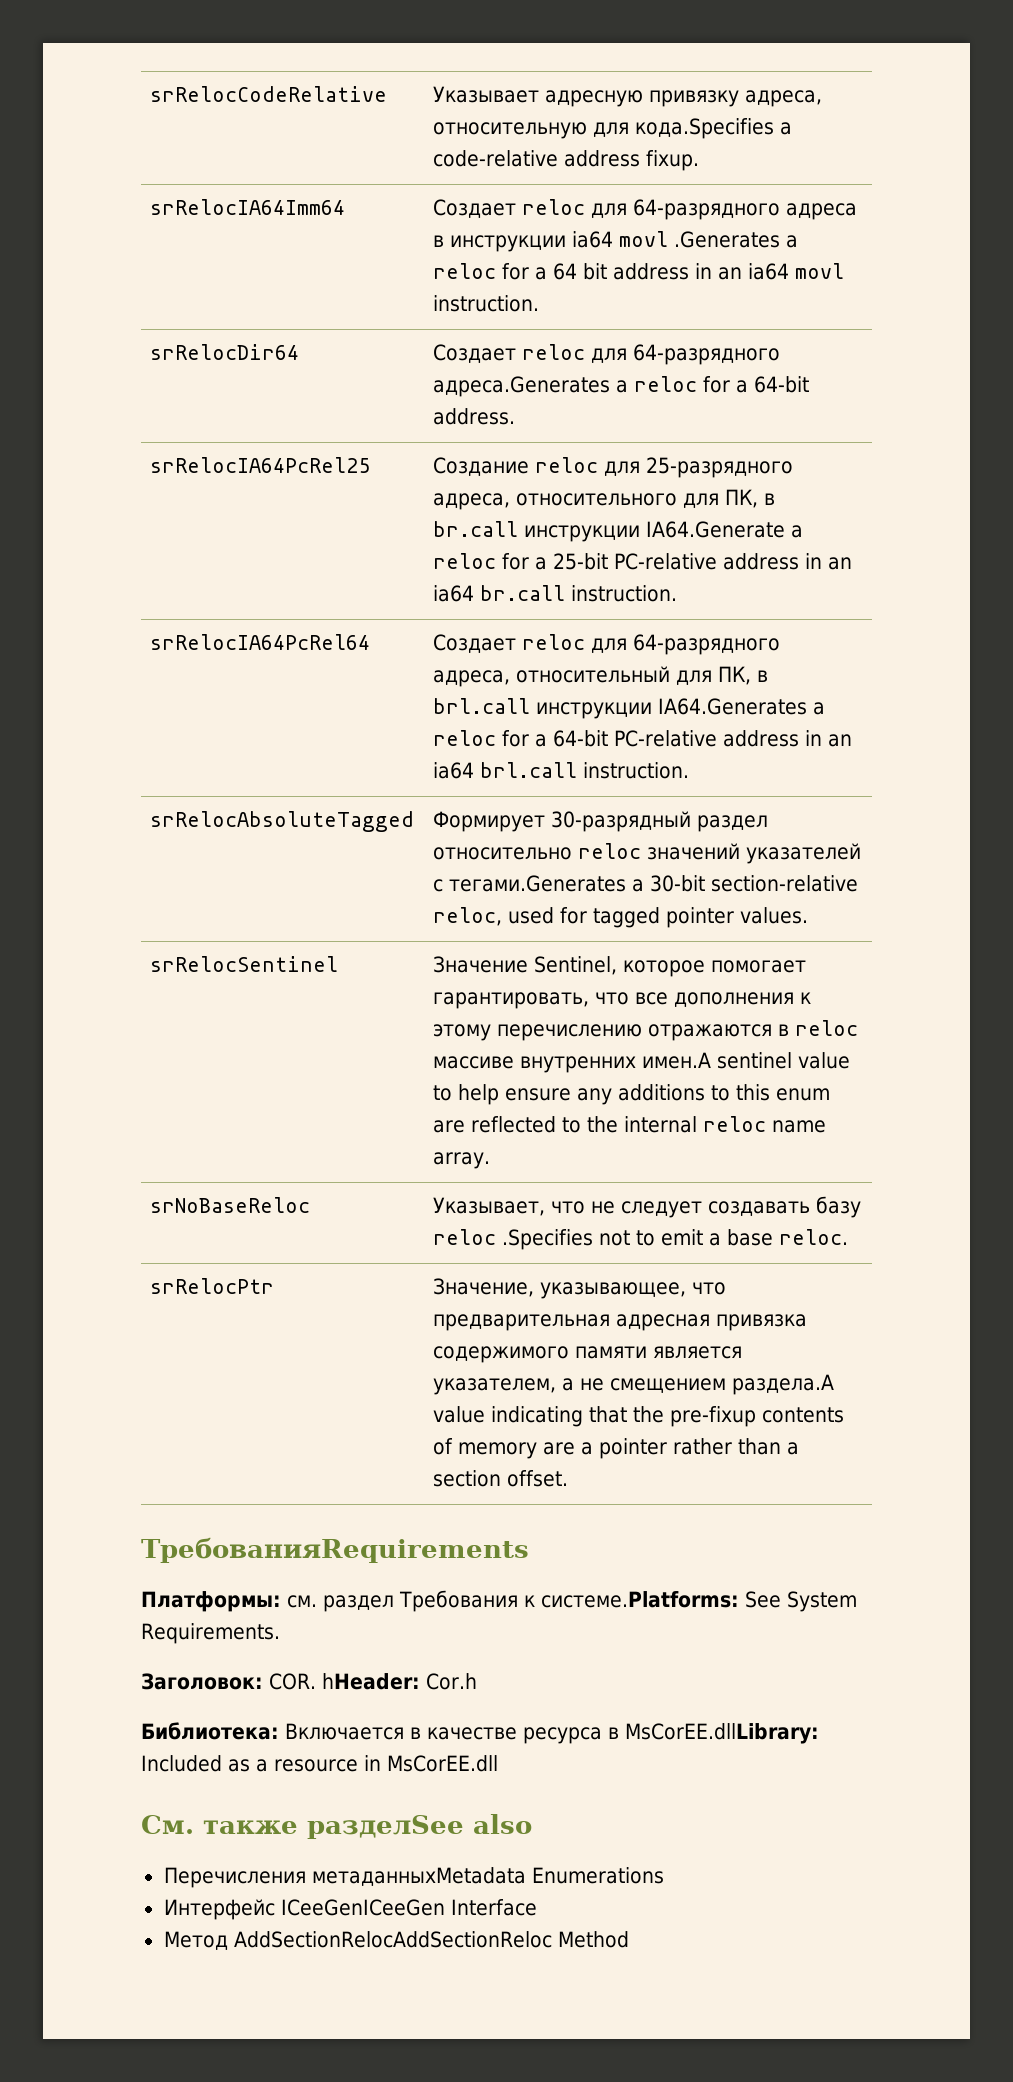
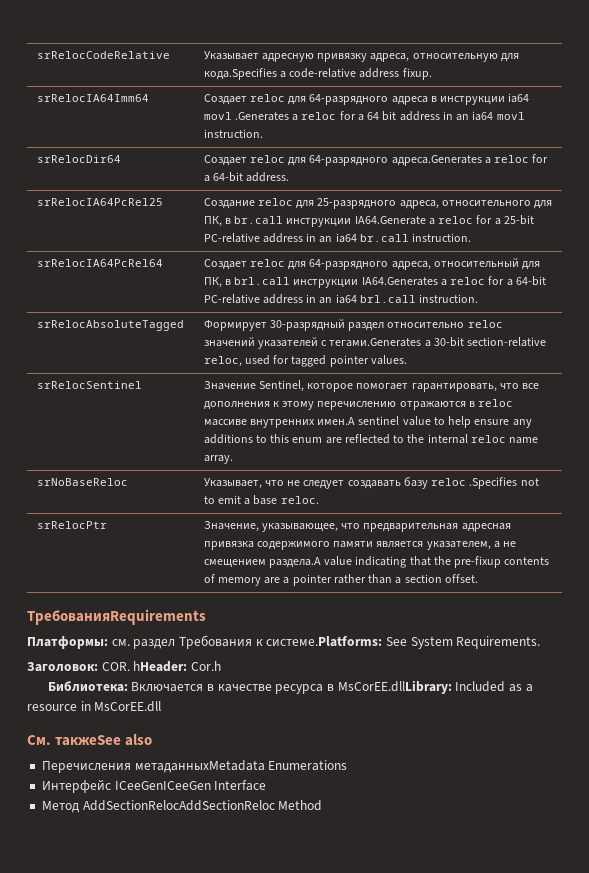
[203,1815,464,1839] также разделSee -> [55,735,122,746] такжеSee

